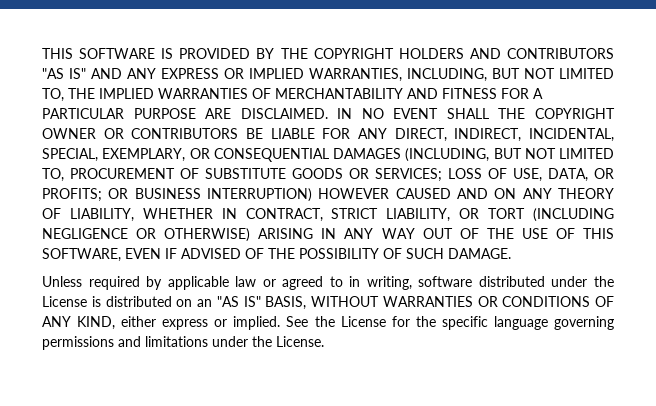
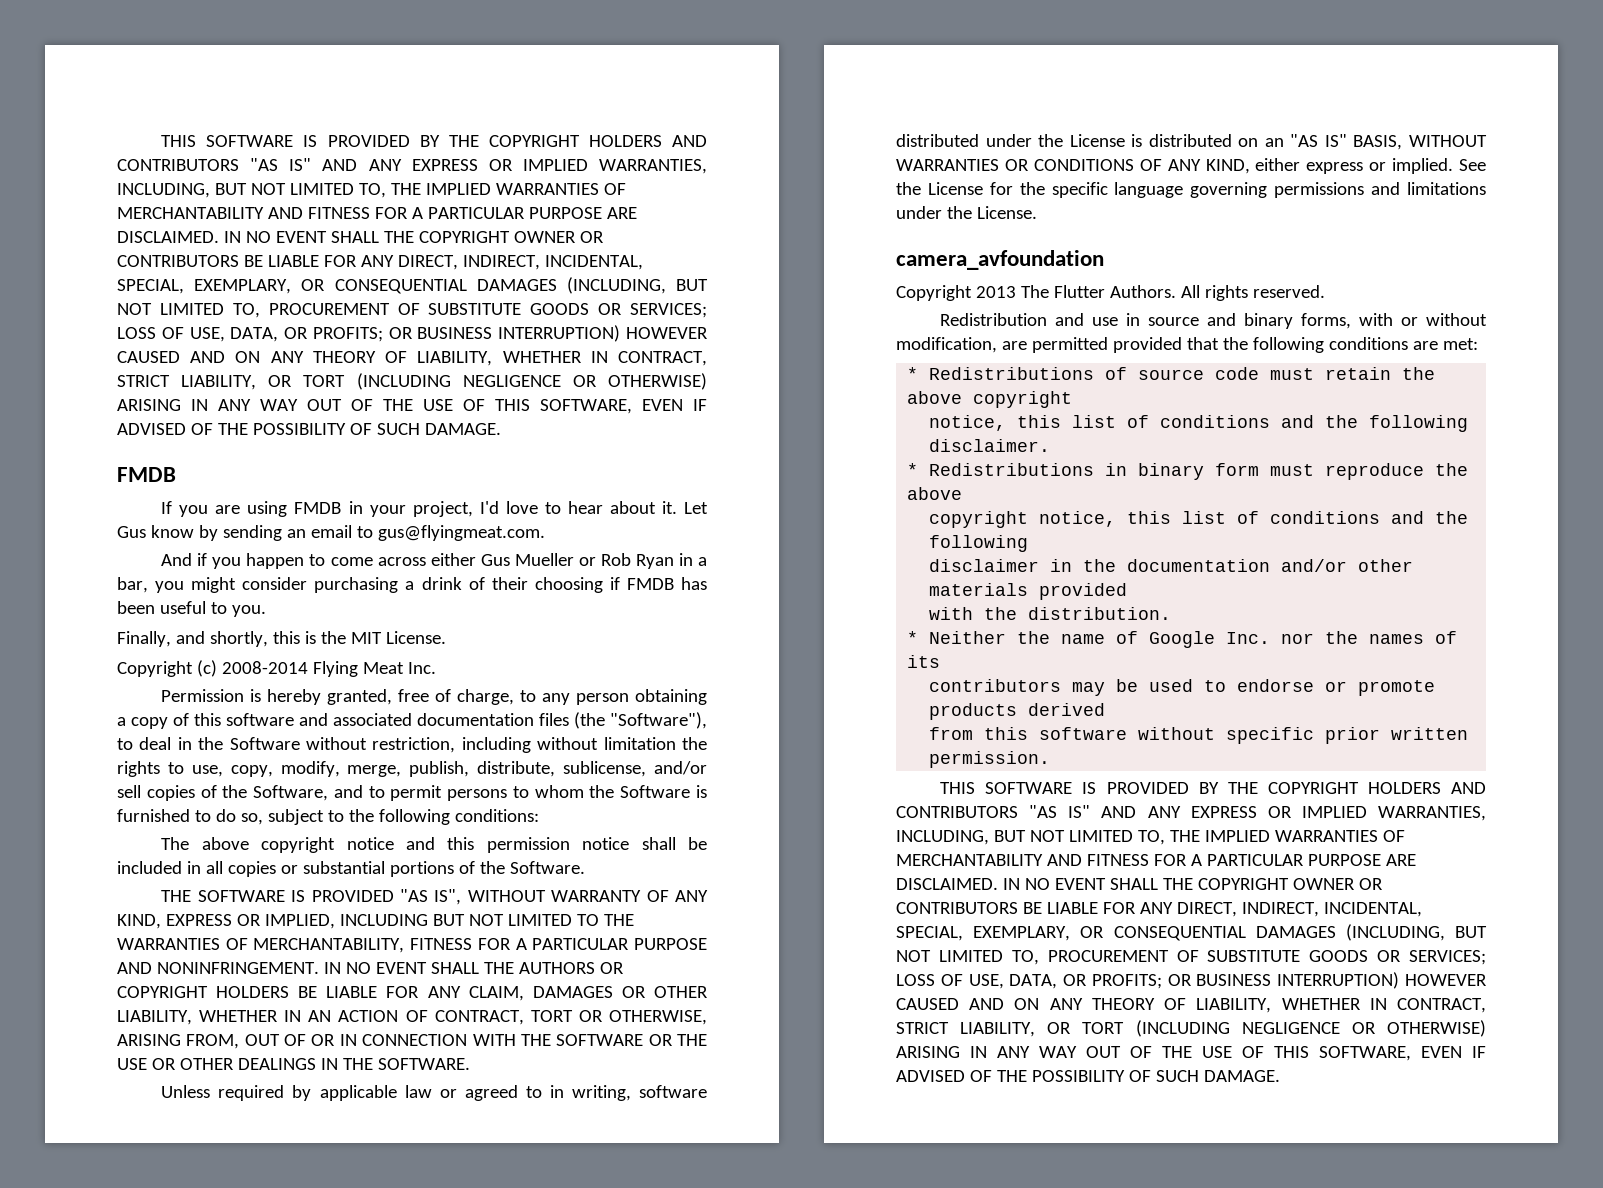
(511, 253) none -> [117,467,176,482] [161,501,709,517] [117,525,545,541] [161,553,708,569] [117,577,707,593] [117,601,266,617] [117,631,446,647] [117,660,436,677] [161,689,708,705] [117,712,707,729] [117,737,707,753] [117,761,707,777] [117,785,707,801] [117,809,539,825] [161,837,707,853] [117,861,585,877] [161,889,708,905] [117,914,634,929] [117,938,707,953] [117,962,624,974] [117,986,708,1001] [117,1010,707,1025] [117,1034,707,1049] [117,1058,470,1070] // FMDB // If you are using FMDB in your project, I'd love to hear about it. Let Gus know by sending an email to gus@flyingmeat.com. // And if you happen to come across either Gus Mueller or Rob Ryan in a bar, you might consider purchasing a drink of their choosing if FMDB has been useful to you. // Finally, and shortly, this is the MIT License. // Copyright (c) 2008-2014 Flying Meat Inc. // Permission is hereby granted, free of charge, to any person obtaining a copy of this software and associated documentation files (the "Software"), to deal in the Software without restriction, including without limitation the rights to use, copy, modify, merge, publish, distribute, sublicense, and/or sell copies of the Software, and to permit persons to whom the Software is furnished to do so, subject to the following conditions: // The above copyright notice and this permission notice shall be included in all copies or substantial portions of the Software. // THE SOFTWARE IS PROVIDED "AS IS", WITHOUT WARRANTY OF ANY KIND, EXPRESS OR IMPLIED, INCLUDING BUT NOT LIMITED TO THE WARRANTIES OF MERCHANTABILITY, FITNESS FOR A PARTICULAR PURPOSE AND NONINFRINGEMENT. IN NO EVENT SHALL THE AUTHORS OR COPYRIGHT HOLDERS BE LIABLE FOR ANY CLAIM, DAMAGES OR OTHER LIABILITY, WHETHER IN AN ACTION OF CONTRACT, TORT OR OTHERWISE, ARISING FROM, OUT OF OR IN CONNECTION WITH THE SOFTWARE OR THE USE OR OTHER DEALINGS IN THE SOFTWARE.
(324, 341) none -> [896,250,1104,270] [896,285,1325,301] [940,313,1487,329] [896,337,1478,353] [907,367,1436,380] [907,391,1073,408] [929,415,1469,432] [929,439,1051,452] [907,463,1469,480] [907,487,963,500] [929,511,1469,528] [929,535,1029,552] [929,559,1414,572] [929,583,1128,600] [929,607,1172,620] [907,631,1458,648] [907,655,941,668] [929,679,1436,696] [929,703,1106,720] [929,727,1469,744] [929,751,1051,768] [940,782,1486,794] [896,805,1486,821] [896,830,1405,845] [896,854,1416,866] [896,878,1383,890] [896,902,1422,917] [896,924,1487,941] [896,950,1486,965] [896,972,1487,989] [896,998,1486,1013] [896,1020,1486,1037] [896,1046,1486,1061] [896,1070,1280,1082] // camera_avfoundation // Copyright 2013 The Flutter Authors. All rights reserved. // Redistribution and use in source and binary forms, with or without modification, are permitted provided that the following conditions are met: // * Redistributions of source code must retain the above copyright // notice, this list of conditions and the following disclaimer. // * Redistributions in binary form must reproduce the above // copyright notice, this list of conditions and the following // disclaimer in the documentation and/or other materials provided // with the distribution. // * Neither the name of Google Inc. nor the names of its // contributors may be used to endorse or promote products derived // from this software without specific prior written permission. // THIS SOFTWARE IS PROVIDED BY THE COPYRIGHT HOLDERS AND CONTRIBUTORS "AS IS" AND ANY EXPRESS OR IMPLIED WARRANTIES, INCLUDING, BUT NOT LIMITED TO, THE IMPLIED WARRANTIES OF MERCHANTABILITY AND FITNESS FOR A PARTICULAR PURPOSE ARE DISCLAIMED. IN NO EVENT SHALL THE COPYRIGHT OWNER OR CONTRIBUTORS BE LIABLE FOR ANY DIRECT, INDIRECT, INCIDENTAL, SPECIAL, EXEMPLARY, OR CONSEQUENTIAL DAMAGES (INCLUDING, BUT NOT LIMITED TO, PROCUREMENT OF SUBSTITUTE GOODS OR SERVICES; LOSS OF USE, DATA, OR PROFITS; OR BUSINESS INTERRUPTION) HOWEVER CAUSED AND ON ANY THEORY OF LIABILITY, WHETHER IN CONTRACT, STRICT LIABILITY, OR TORT (INCLUDING NEGLIGENCE OR OTHERWISE) ARISING IN ANY WAY OUT OF THE USE OF THIS SOFTWARE, EVEN IF ADVISED OF THE POSSIBILITY OF SUCH DAMAGE.

